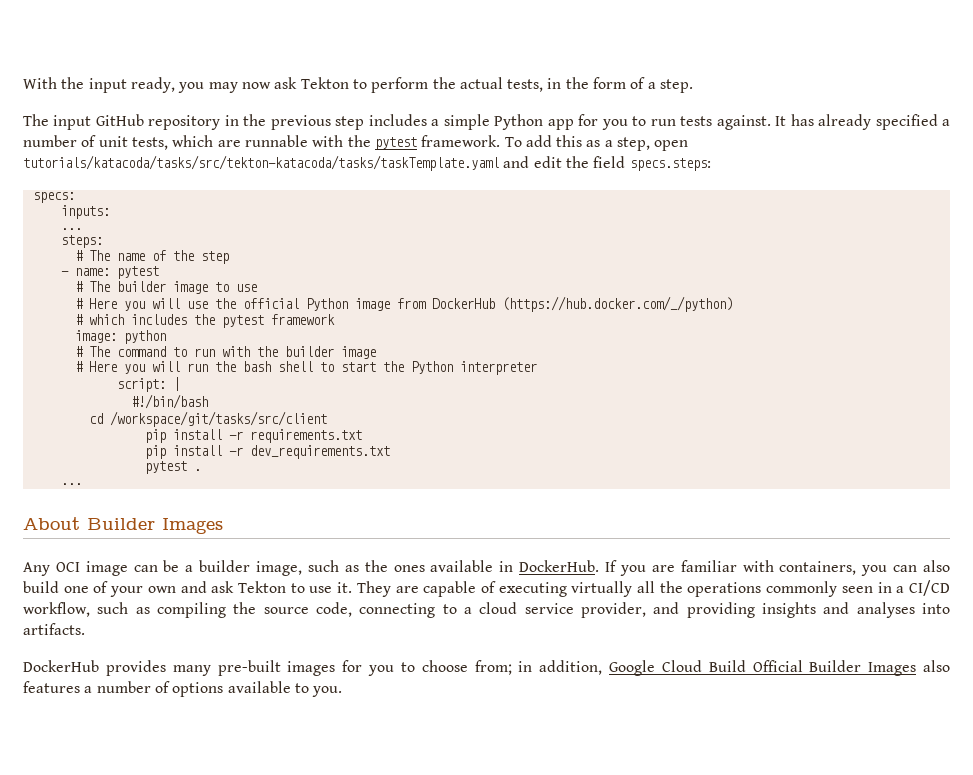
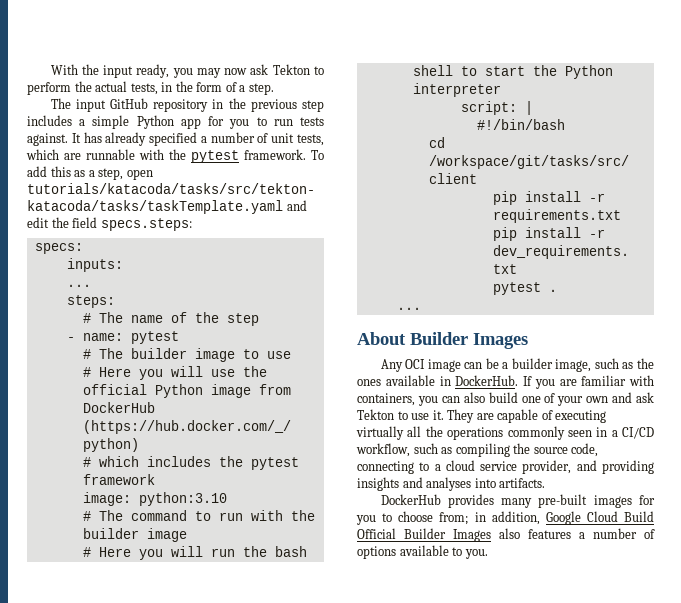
[123,330,166,344] python -> [138,492,227,506] python:3.10

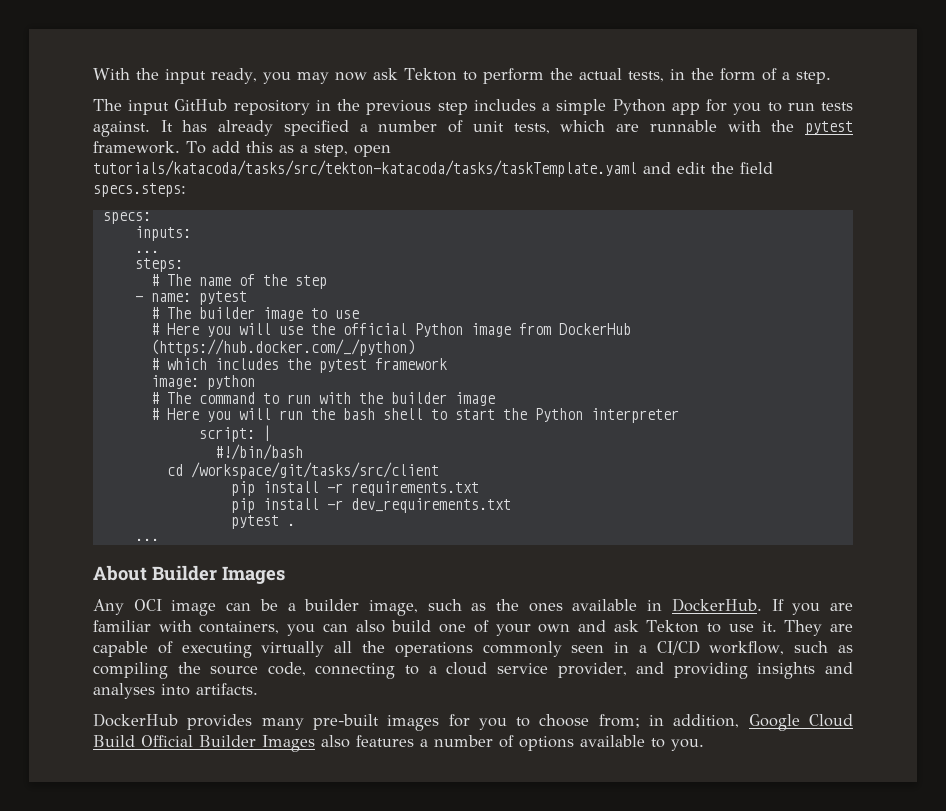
[138,492,227,506] python:3.10 -> [206,375,255,390] python

